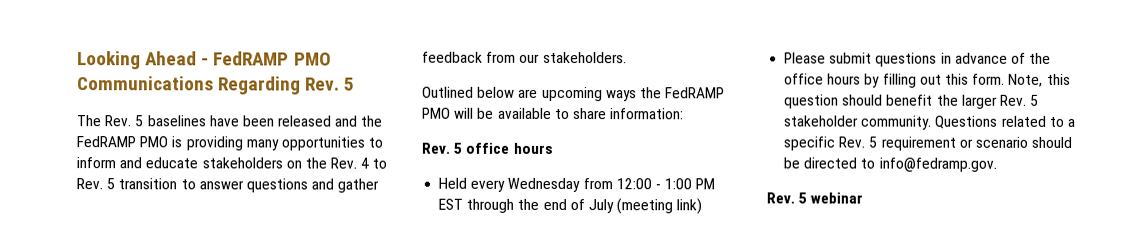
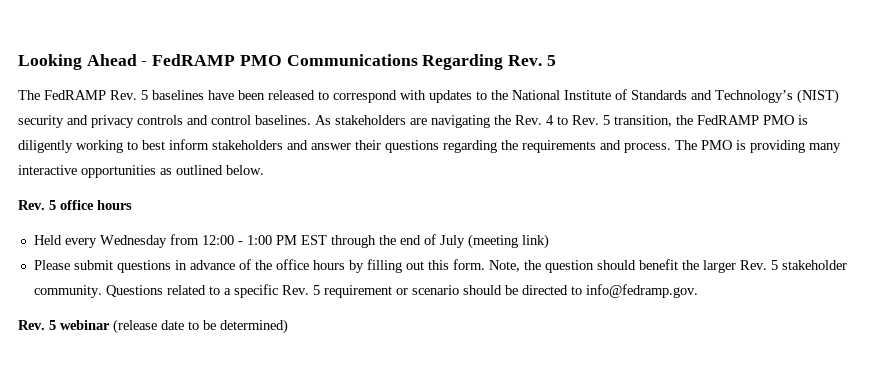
(102, 121) none -> [44,90,106,100] FedRAMP
[334,115,384,127] [76,136,384,151] [76,157,302,169] and the FedRAMP PMO is providing many opportunities to inform and educate stakeholders on -> [318,89,839,104] [18,115,490,128] to correspond with updates to the National Institute of Standards and Technology’s (NIST) security and privacy controls and control baselines. As stakeholders are navigating
[118,178,380,193] [422,51,627,64] [422,86,726,102] [422,107,685,120] transition to answer questions and gather feedback from our stakeholders. // Outlined below are upcoming ways the FedRAMP PMO will be available to share information: -> [614,115,808,127] [18,139,841,153] [18,165,264,178] transition, the FedRAMP PMO is diligently working to best inform stakeholders and answer their questions regarding the requirements and process. The PMO is providing many interactive opportunities as outlined below.
[1046,73,1071,85] this -> [523,260,541,270] the
(864, 198) none -> [113,319,288,334] (release date to be determined)

